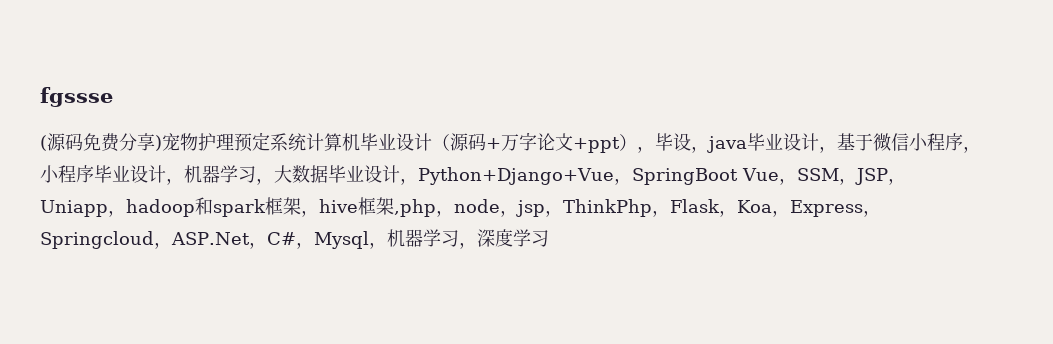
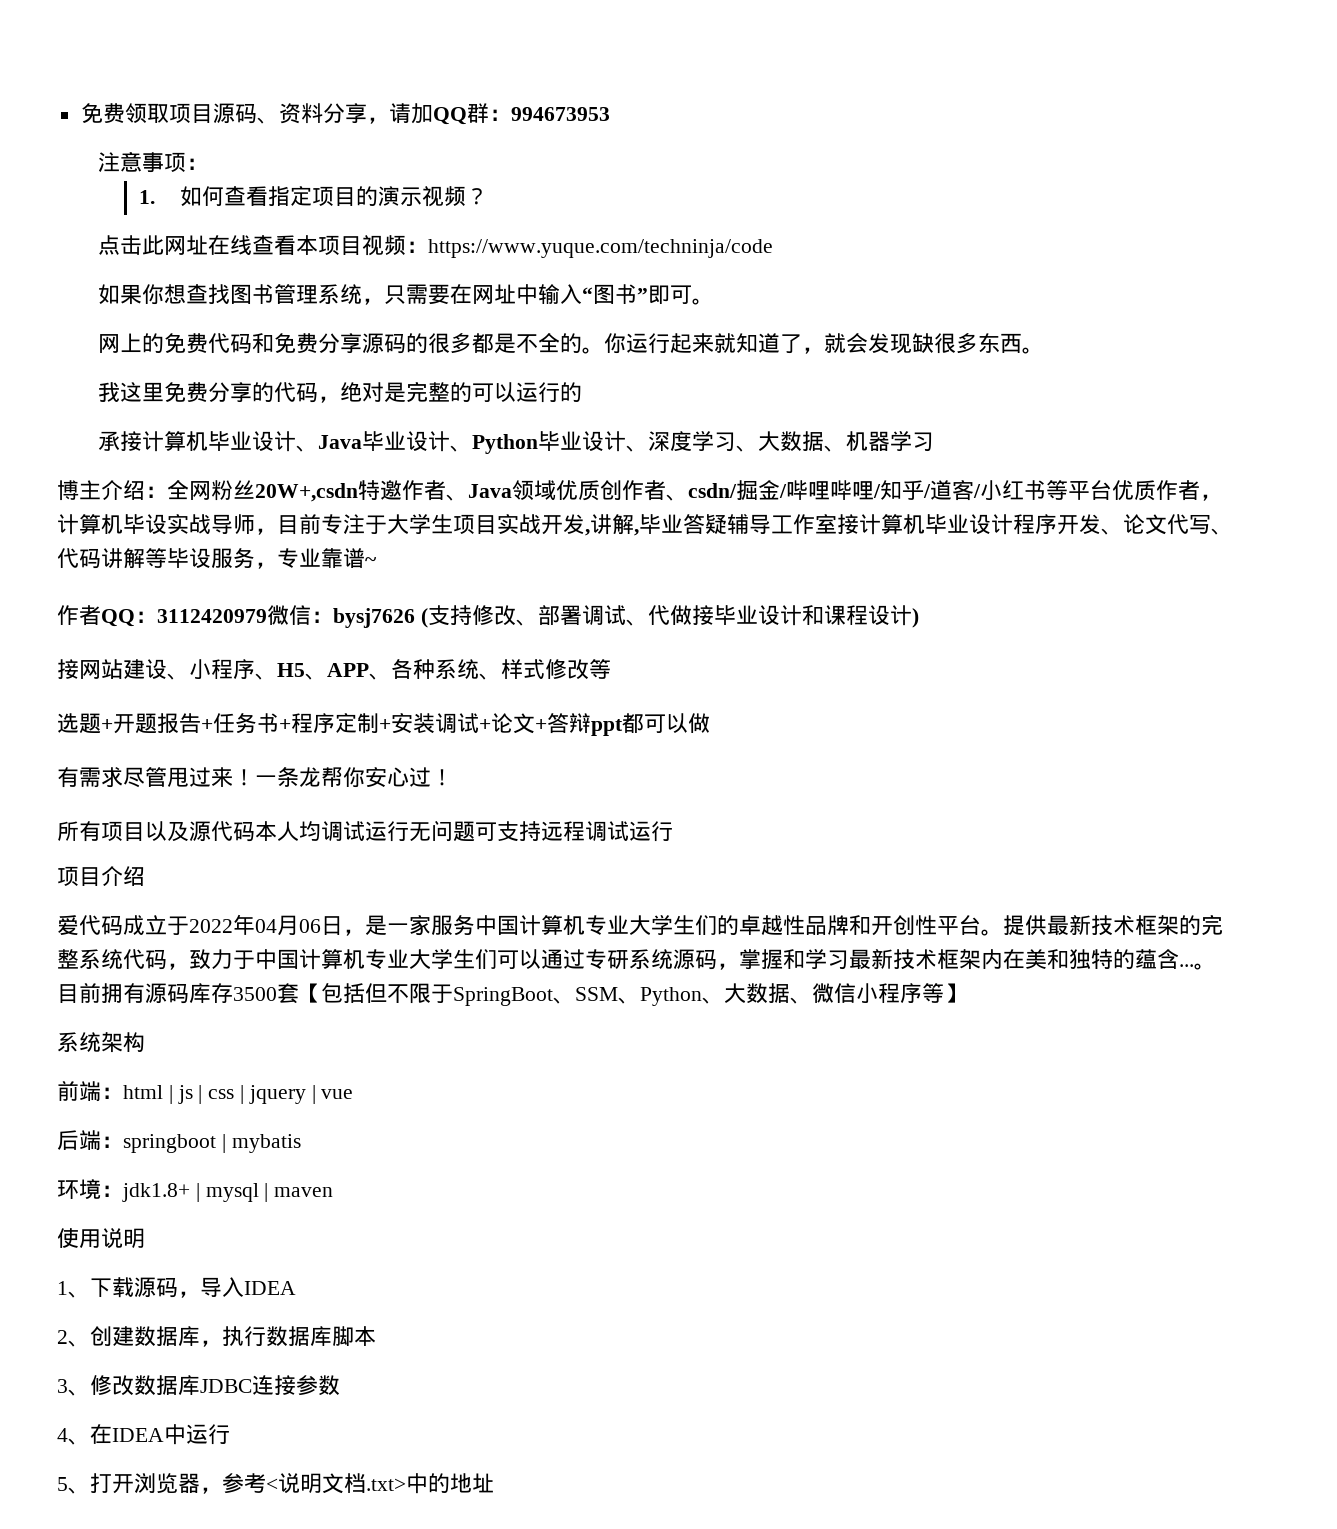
[40,87,113,107] [40,132,981,153] [40,165,906,185] [40,197,881,217] [40,229,549,249] fgssse // (源码免费分享)宠物护理预定系统计算机毕业设计（源码+万字论文+ppt），毕设，java毕业设计，基于微信小程序，小程序毕业设计，机器学习，大数据毕业设计，Python+Django+Vue，SpringBoot Vue，SSM，JSP，Uniapp，hadoop和spark框架，hive框架,php，node，jsp，ThinkPhp，Flask，Koa，Express，Springcloud，ASP.Net，C#，Mysql，机器学习，深度学习 -> [80,103,610,125] [98,151,209,173] [139,186,489,207] [98,235,774,258] [98,284,715,305] [98,333,1045,354] [98,381,583,403] [98,431,935,454] [57,480,1222,502] [57,513,1233,536] [57,548,377,569] [57,605,919,628] [57,659,611,680] [57,713,710,736] [57,767,453,788] [57,820,673,842] [57,866,145,887] [57,914,1223,936] [57,949,1216,970] [57,982,966,1006] [57,1032,145,1053] [57,1080,354,1104] [57,1130,301,1153] [57,1179,334,1202] [57,1228,145,1249] [57,1277,296,1298] [57,1326,376,1347] [57,1375,340,1396] [57,1424,230,1445] [57,1473,494,1494] 免费领取项目源码、资料分享，请加QQ群：994673953 // 注意事项： // 1.如何查看指定项目的演示视频？ // 点击此网址在线查看本项目视频：https://www.yuque.com/techninja/code // 如果你想查找图书管理系统，只需要在网址中输入“图书”即可。 // 网上的免费代码和免费分享源码的很多都是不全的。你运行起来就知道了，就会发现缺很多东西。 // 我这里免费分享的代码，绝对是完整的可以运行的 // 承接计算机毕业设计、Java毕业设计、Python毕业设计、深度学习、大数据、机器学习 // 博主介绍：全网粉丝20W+,csdn特邀作者、Java领域优质创作者、csdn/掘金/哔哩哔哩/知乎/道客/小红书等平台优质作者，计算机毕设实战导师，目前专注于大学生项目实战开发,讲解,毕业答疑辅导工作室接计算机毕业设计程序开发、论文代写、代码讲解等毕设服务，专业靠谱~ // 作者QQ：3112420979微信：bysj7626 (支持修改、部署调试、代做接毕业设计和课程设计) // 接网站建设、小程序、H5、APP、各种系统、样式修改等 // 选题+开题报告+任务书+程序定制+安装调试+论文+答辩ppt都可以做 // 有需求尽管甩过来！一条龙帮你安心过！ // 所有项目以及源代码本人均调试运行无问题可支持远程调试运行 // 项目介绍 // 爱代码成立于2022年04月06日，是一家服务中国计算机专业大学生们的卓越性品牌和开创性平台。提供最新技术框架的完整系统代码，致力于中国计算机专业大学生们可以通过专研系统源码，掌握和学习最新技术框架内在美和独特的蕴含...。目前拥有源码库存3500套【包括但不限于SpringBoot、SSM、Python、大数据、微信小程序等】 // 系统架构 // 前端：html | js | css | jquery | vue // 后端：springboot | mybatis // 环境：jdk1.8+ | mysql | maven // 使用说明 // 1、下载源码，导入IDEA // 2、创建数据库，执行数据库脚本 // 3、修改数据库JDBC连接参数 // 4、在IDEA中运行 // 5、打开浏览器，参考<说明文档.txt>中的地址

